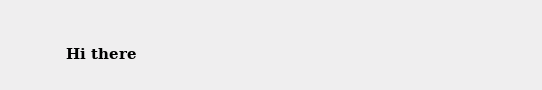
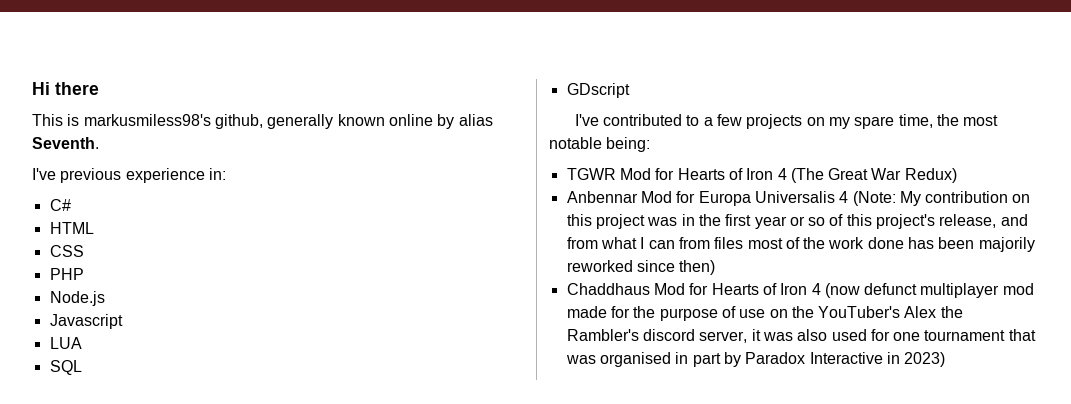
(137, 53) none -> [32,114,493,129] [32,137,99,149] [32,168,226,183] [49,199,71,211] [49,222,94,234] [49,245,84,257] [49,268,84,280] [49,291,105,306] [49,314,123,329] [49,337,82,349] [49,360,82,375] [566,83,630,98] [574,114,999,129] [549,137,651,152] [566,168,957,183] [566,191,1031,206] [566,214,1028,229] [566,237,1035,252] [566,260,716,275] [566,283,1034,298] [566,306,963,321] [566,329,1036,343] [565,352,946,367] // This is markusmiless98's github, generally known online by alias Seventh. // I've previous experience in: // C# // HTML // CSS // PHP // Node.js // Javascript // LUA // SQL // GDscript // I've contributed to a few projects on my spare time, the most notable being: // TGWR Mod for Hearts of Iron 4 (The Great War Redux) // Anbennar Mod for Europa Universalis 4 (Note: My contribution on this project was in the first year or so of this project's release, and from what I can from files most of the work done has been majorily reworked since then) // Chaddhaus Mod for Hearts of Iron 4 (now defunct multiplayer mod made for the purpose of use on the YouTuber's Alex the Rambler's discord server, it was also used for one tournament that was organised in part by Paradox Interactive in 2023)

